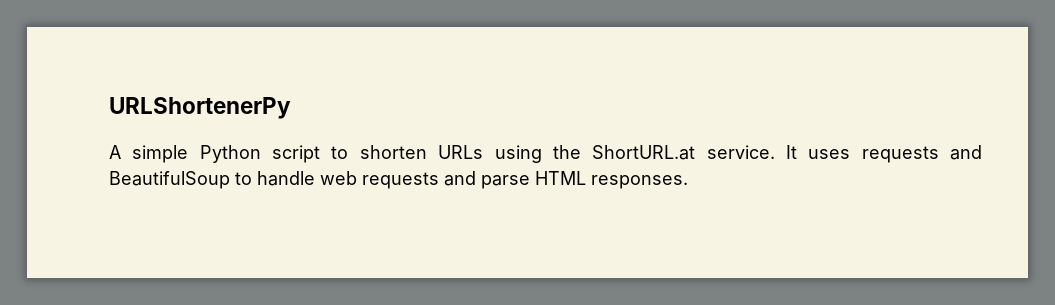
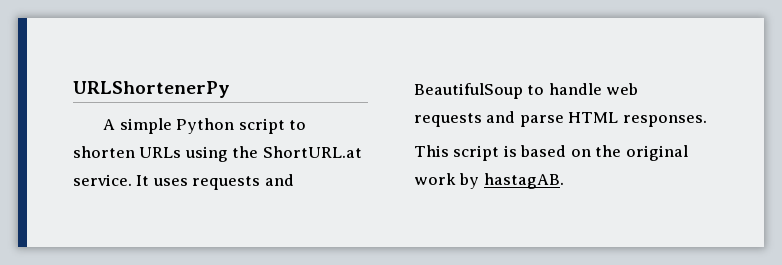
(688, 182) none -> [414,145,688,161] [414,173,564,189] // This script is based on the original work by hastagAB.

